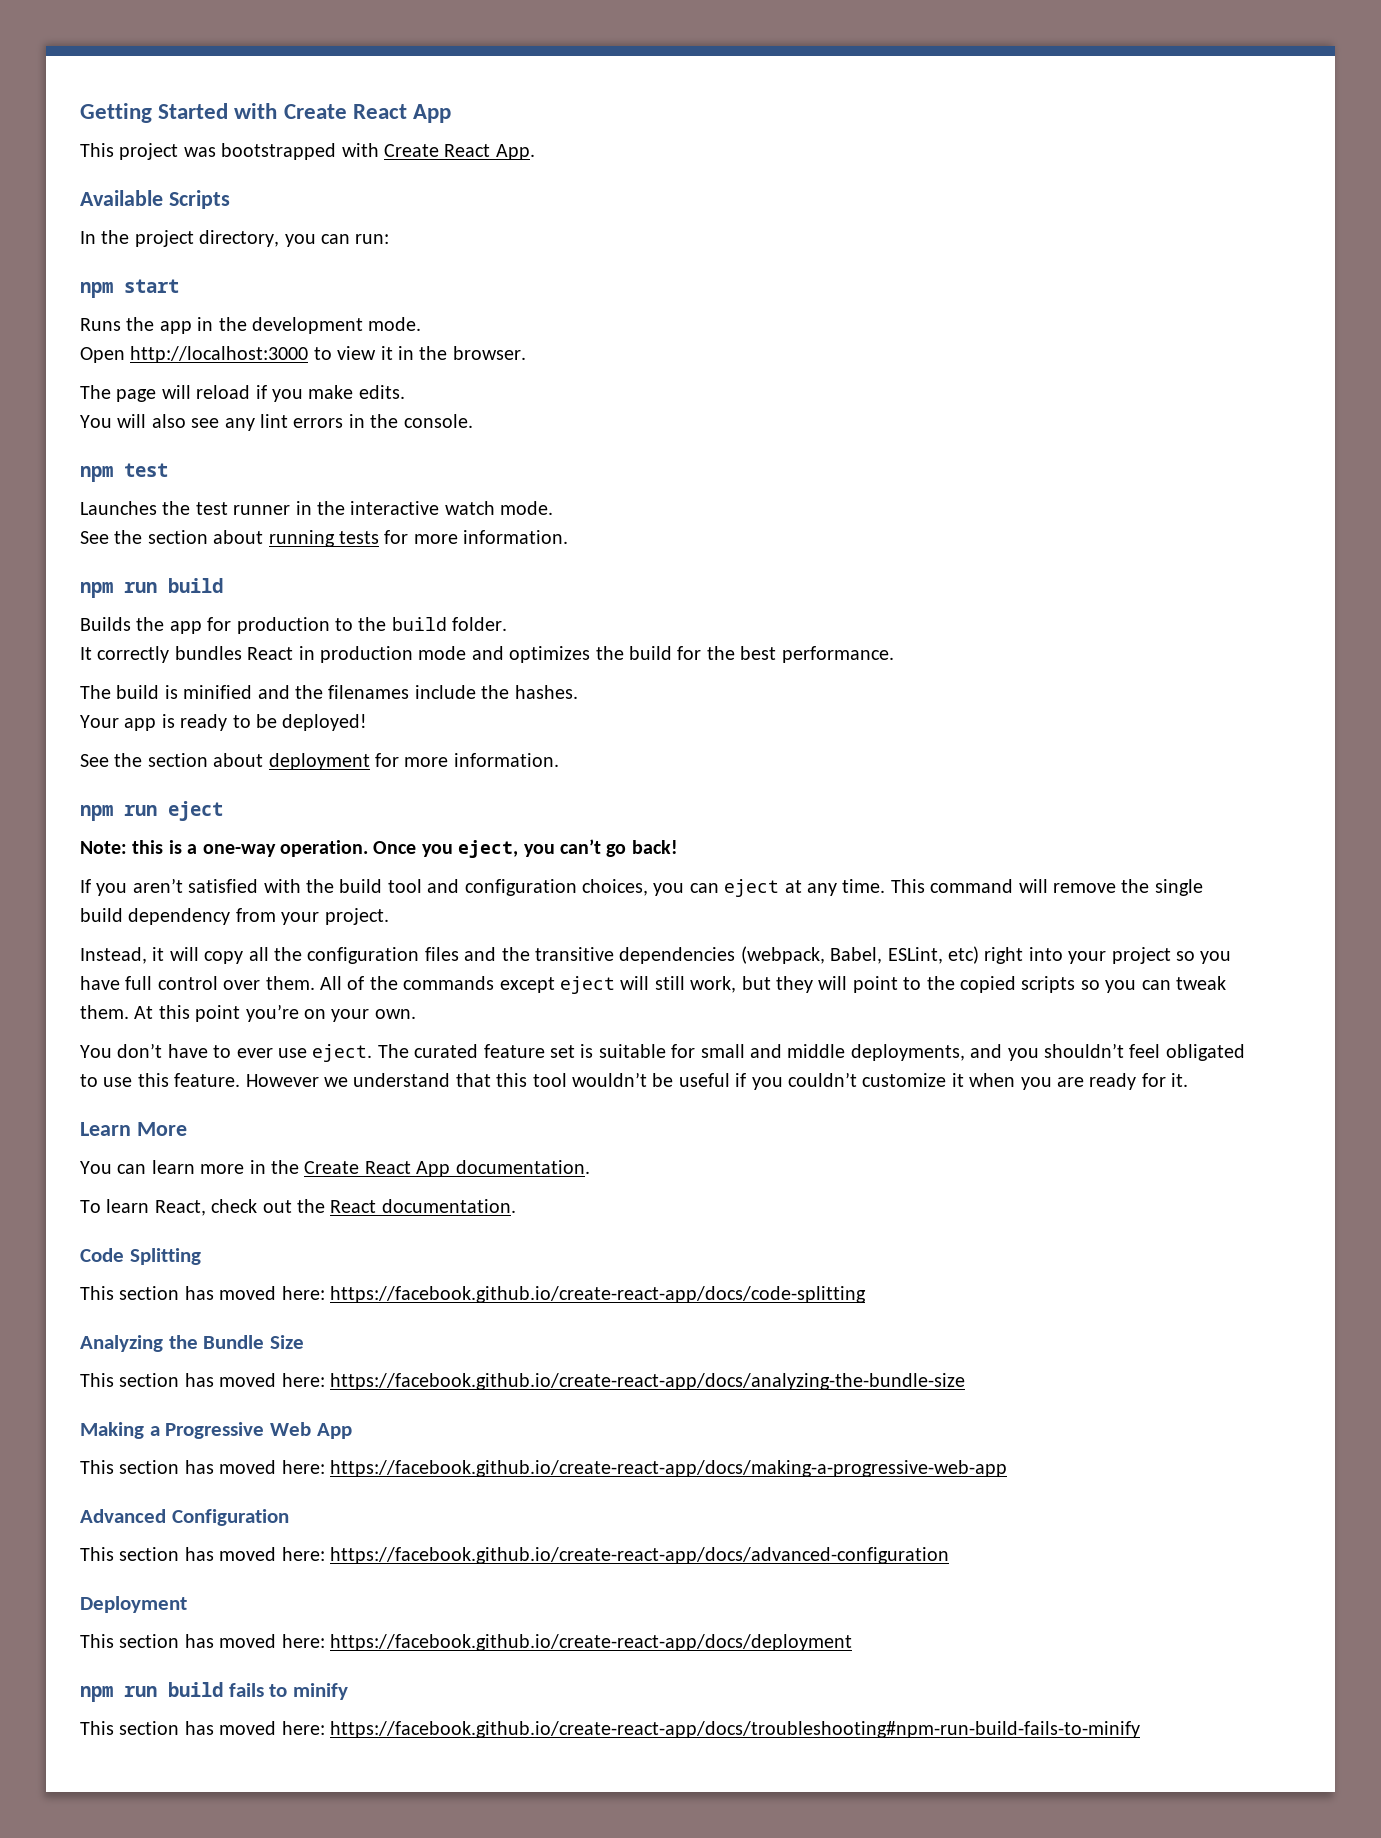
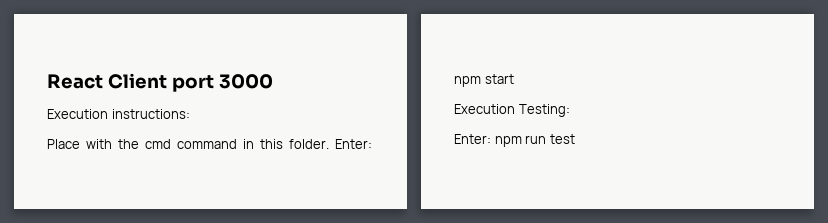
[80,103,452,123] [80,143,535,160] [80,190,230,209] [80,230,390,247] [80,279,179,298] [80,317,422,334] [80,346,526,363] [80,385,405,402] [80,414,473,431] [80,463,168,482] [80,501,554,515] [80,530,569,547] [80,578,223,598] [80,617,508,634] [80,646,894,663] [80,685,578,699] [80,714,368,731] [80,753,559,770] [80,801,223,821] [80,839,678,858] [80,878,1203,897] [80,908,389,925] [80,946,1232,964] [80,976,1226,994] [80,1004,416,1022] [80,1043,1245,1062] [80,1072,1189,1090] [80,1122,187,1136] [80,1160,590,1177] [80,1199,516,1216] [80,1248,201,1265] [80,1286,866,1303] [80,1335,305,1352] [80,1373,965,1390] [80,1422,352,1439] [80,1460,1007,1477] [80,1509,289,1526] [80,1547,949,1564] [80,1596,187,1613] [80,1634,852,1651] [80,1682,349,1702] [80,1721,1140,1738] Getting Started with Create React App // This project was bootstrapped with Create React App. // Available Scripts // In the project directory, you can run: // npm start // Runs the app in the development mode. // Open http://localhost:3000 to view it in the browser. // The page will reload if you make edits. // You will also see any lint errors in the console. // npm test // Launches the test runner in the interactive watch mode. // See the section about running tests for more information. // npm run build // Builds the app for production to the build folder. // It correctly bundles React in production mode and optimizes the build for the best performance. // The build is minified and the filenames include the hashes. // Your app is ready to be deployed! // See the section about deployment for more information. // npm run eject // Note: this is a one-way operation. Once you eject, you can’t go back! // If you aren’t satisfied with the build tool and configuration choices, you can eject at any time. This command will remove the single build dependency from your project. // Instead, it will copy all the configuration files and the transitive dependencies (webpack, Babel, ESLint, etc) right into your project so you have full control over them. All of the commands except eject will still work, but they will point to the copied scripts so you can tweak them. At this point you’re on your own. // You don’t have to ever use eject. The curated feature set is suitable for small and middle deployments, and you shouldn’t feel obligated to use this feature. However we understand that this tool wouldn’t be useful if you couldn’t customize it when you are ready for it. // Learn More // You can learn more in the Create React App documentation. // To learn React, check out the React documentation. // Code Splitting // This section has moved here: https://facebook.github.io/create-react-app/docs/code-splitting // Analyzing the Bundle Size // This section has moved here: https://facebook.github.io/create-react-app/docs/analyzing-the-bundle-size // Making a Progressive Web App // This section has moved here: https://facebook.github.io/create-react-app/docs/making-a-progressive-web-app // Advanced Configuration // This section has moved here: https://facebook.github.io/create-react-app/docs/advanced-configuration // Deployment // This section has moved here: https://facebook.github.io/create-react-app/docs/deployment // npm run build fails to minify // This section has moved here: https://facebook.github.io/create-react-app/docs/troubleshooting#npm-run-build-fails-to-minify -> [47,73,273,92] [47,109,190,119] [47,139,372,149] [454,74,514,87] [454,104,570,117] [454,134,575,147] React Client port 3000 // Execution instructions: // Place with the cmd command in this folder. Enter: npm start // Execution Testing: // Enter: npm run test

